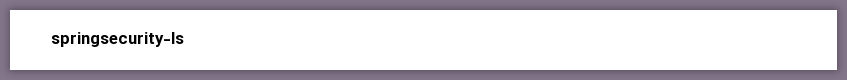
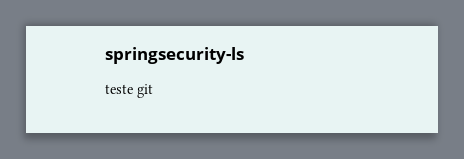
(184, 39) none -> [105,84,153,98] // teste git

